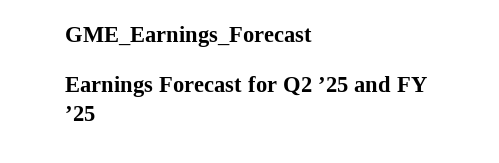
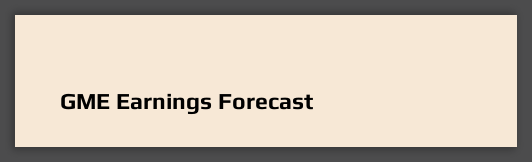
[65,26,312,47] GME_Earnings_Forecast // -> [60,93,110,110] GME
[248,76,428,96] [65,106,95,121] for Q2 ’25 and FY ’25 -> (314, 102) none

